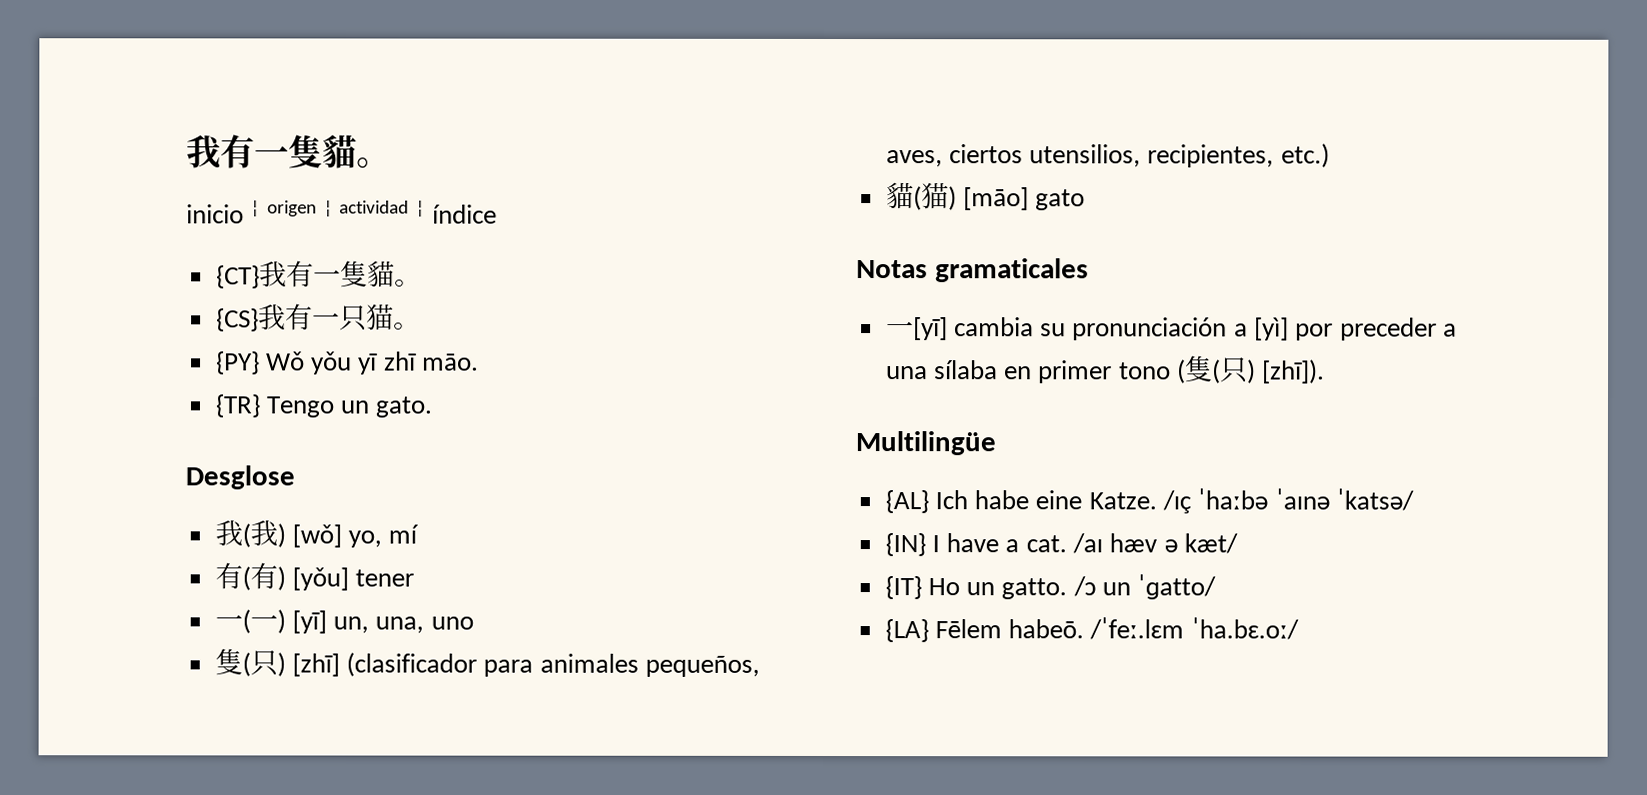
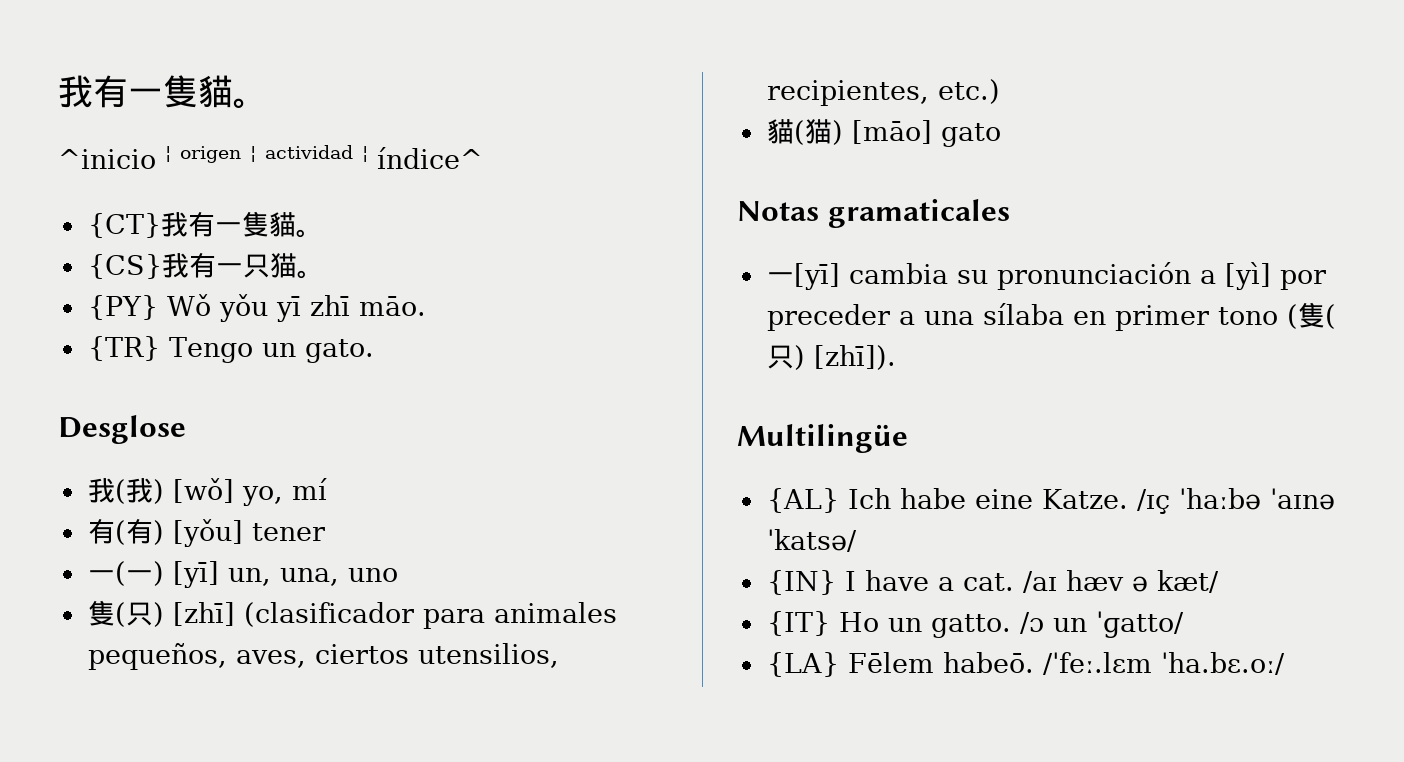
[186,134,391,169] [186,204,244,224] 我有一隻貓。 // inicio -> [58,75,268,108] [58,149,156,169] 我有一隻貓。 // ^inicio
[431,204,497,224] índice -> [377,147,483,169] índice^

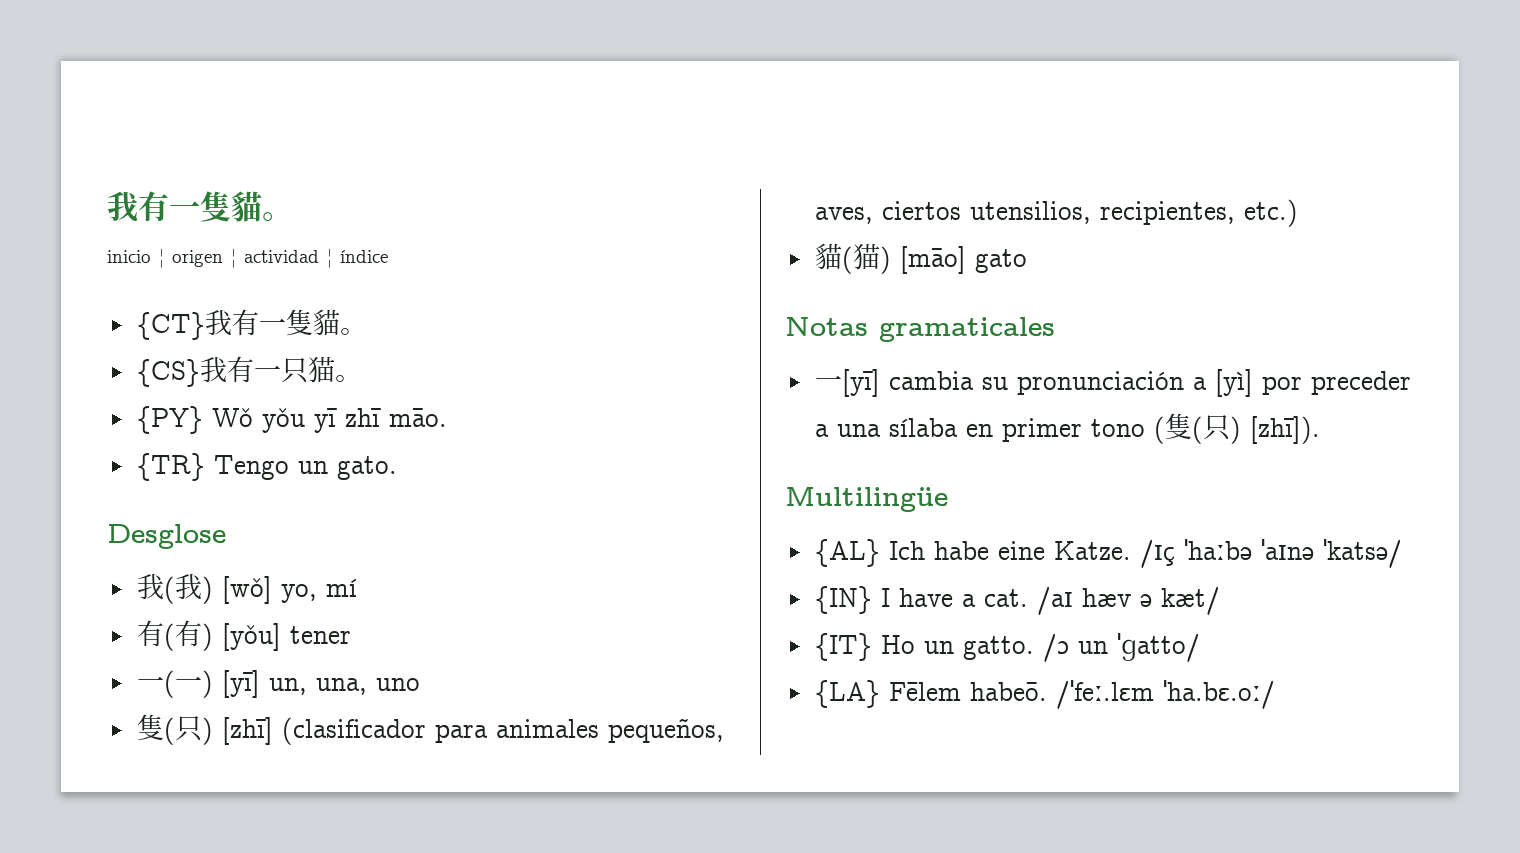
[58,75,268,108] [58,149,156,169] 我有一隻貓。 // ^inicio -> [107,191,293,222] [107,250,151,263] 我有一隻貓。 // inicio
[377,147,483,169] índice^ -> [340,250,388,263] índice

